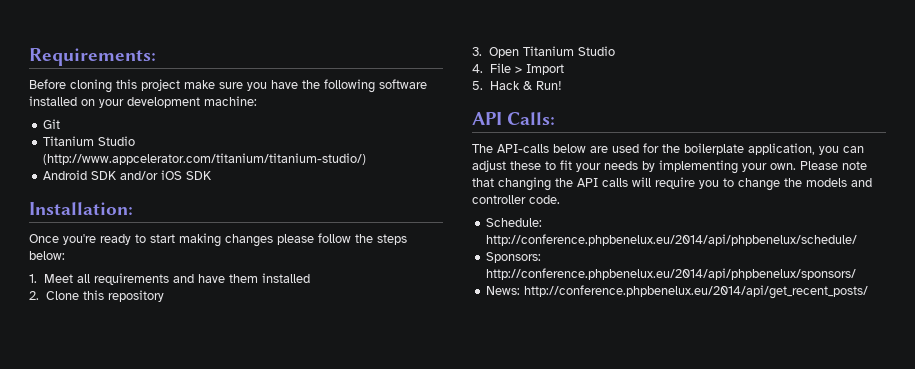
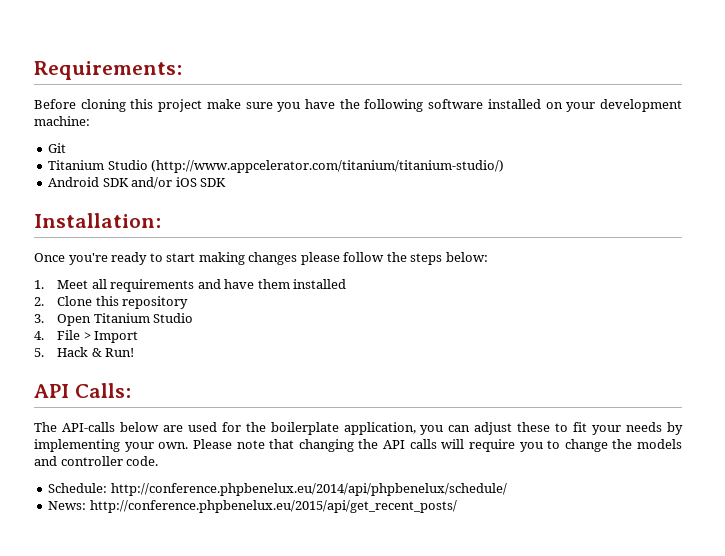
[486,252,542,263] [486,268,857,280] // Sponsors: http://conference.phpbenelux.eu/2014/api/phpbenelux/sponsors/ -> (507, 489) none
[524,285,869,299] http://conference.phpbenelux.eu/2014/api/get_recent_posts/ -> [89,500,457,513] http://conference.phpbenelux.eu/2015/api/get_recent_posts/

